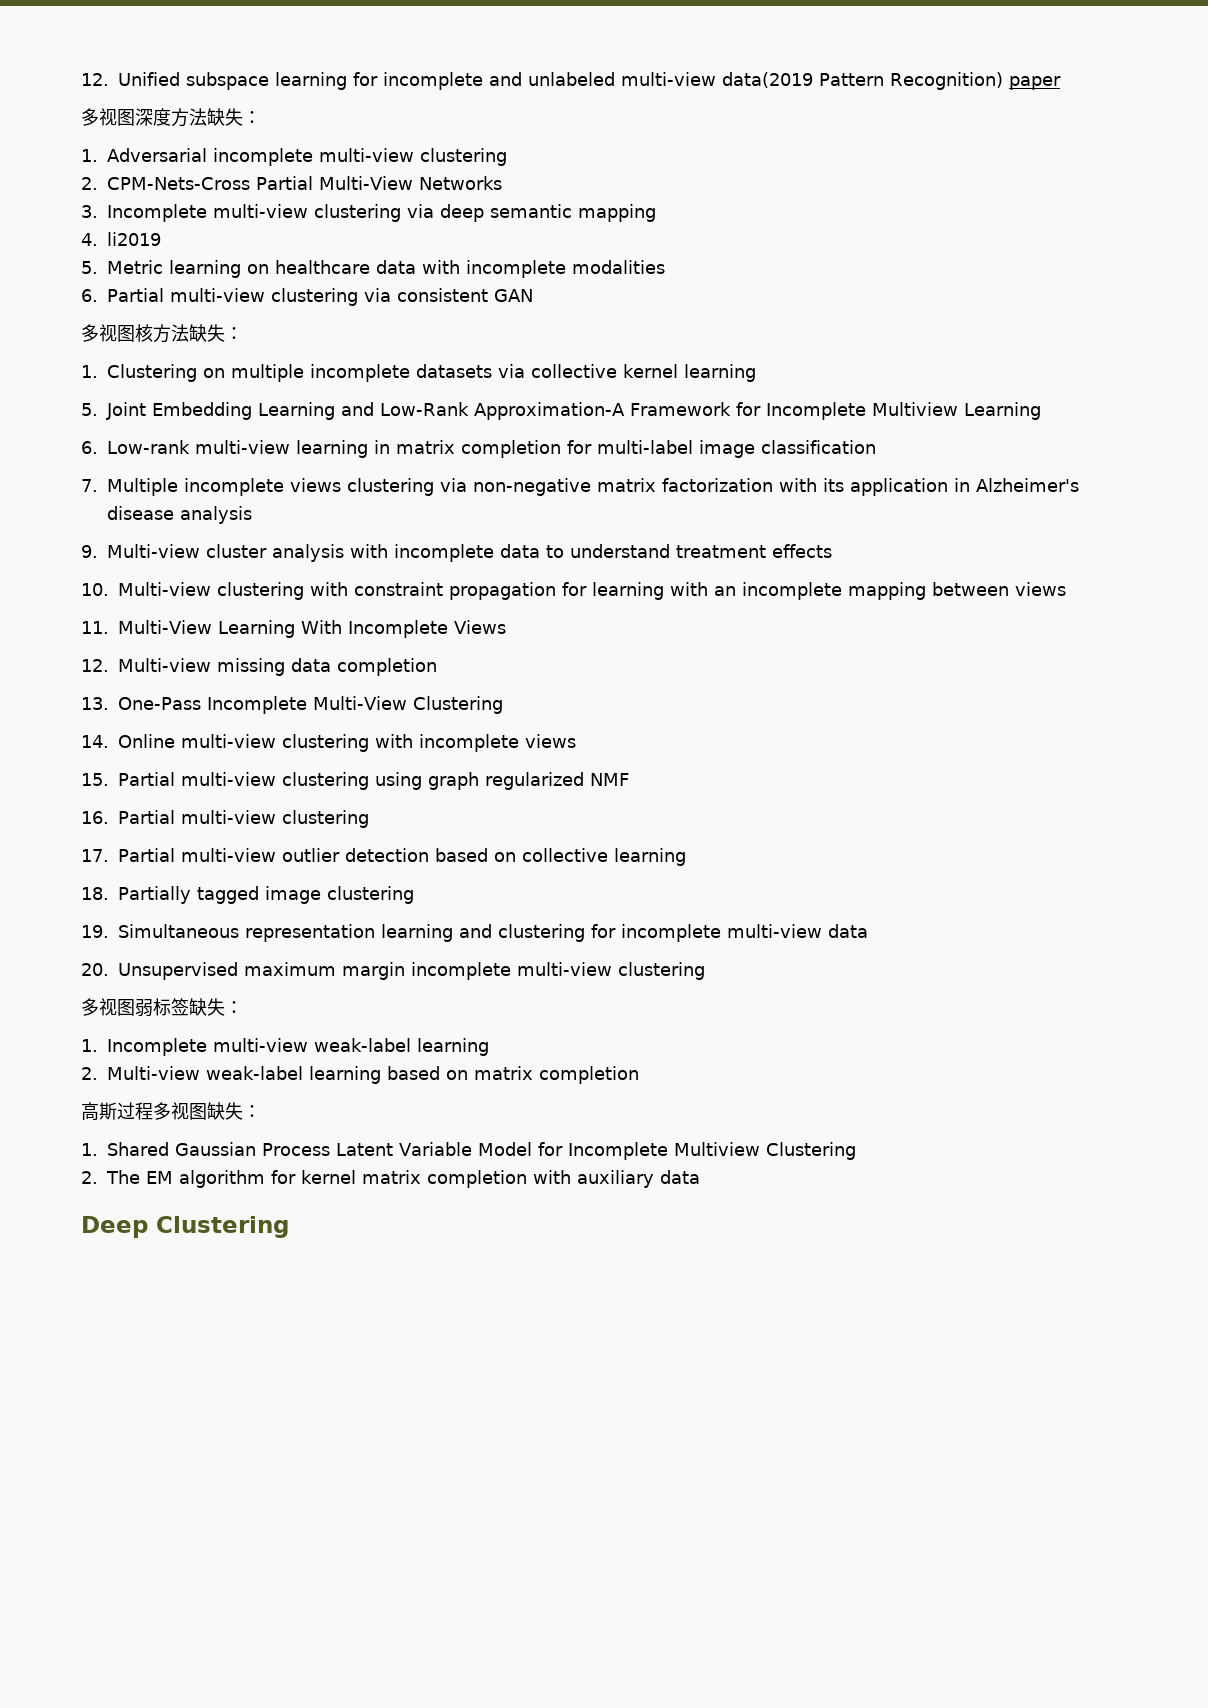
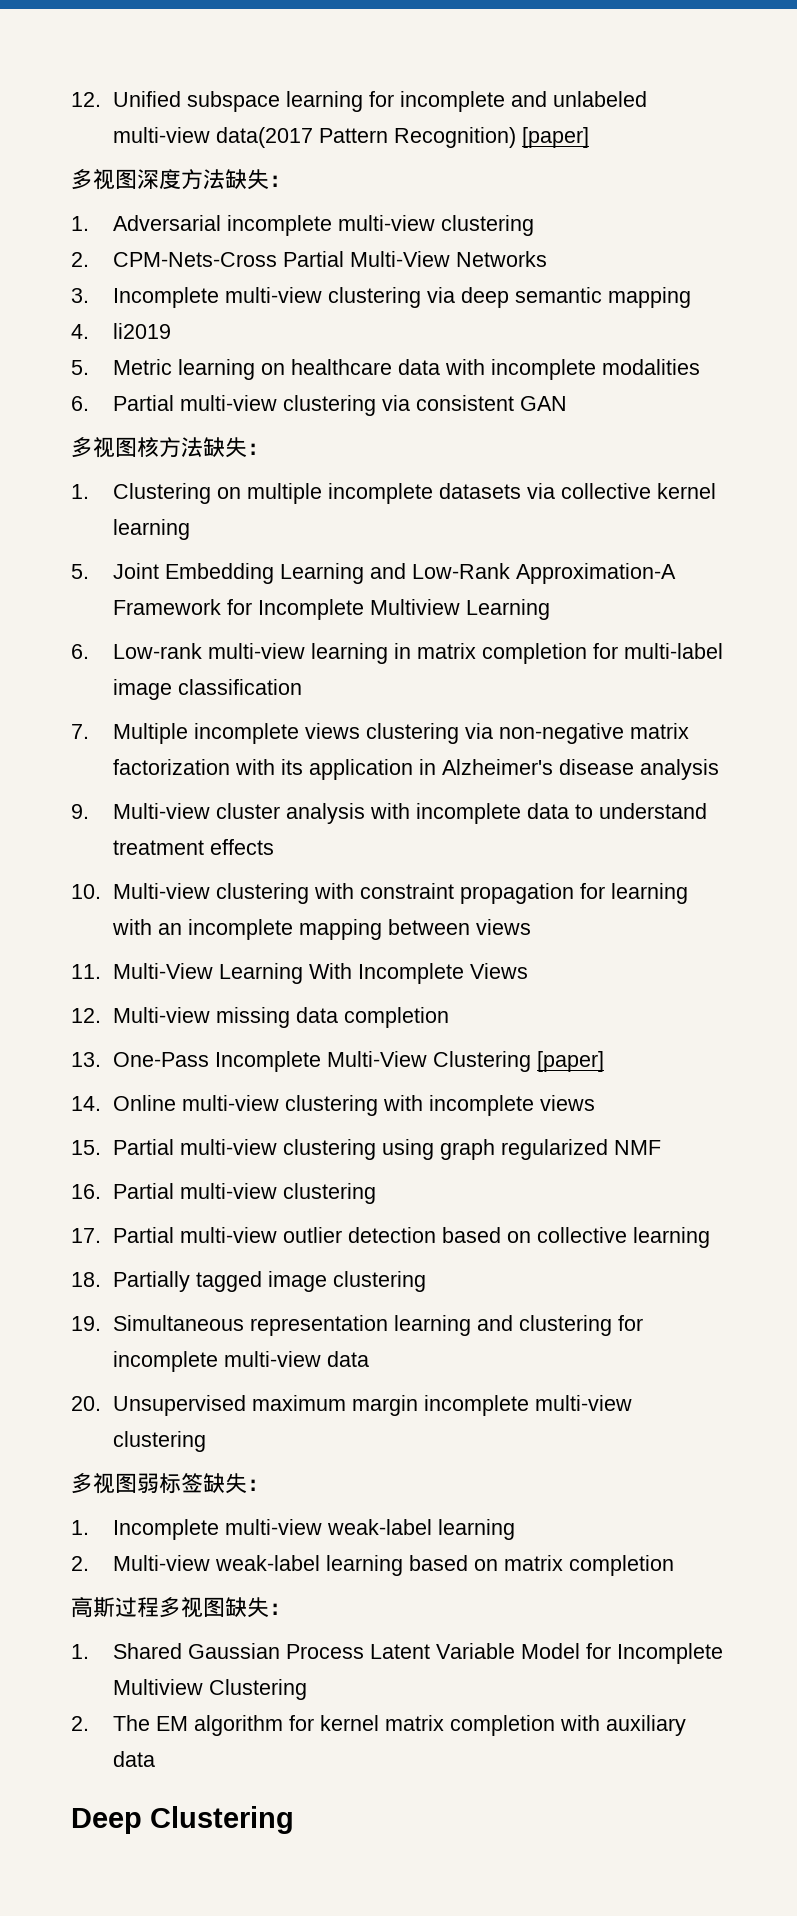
[722,72,813,88] data(2019 -> [216,127,314,148] data(2017
[1008,76,1061,90] paper -> [522,127,590,148] [paper]
(503, 705) none -> [537,1051,605,1072] [paper]

